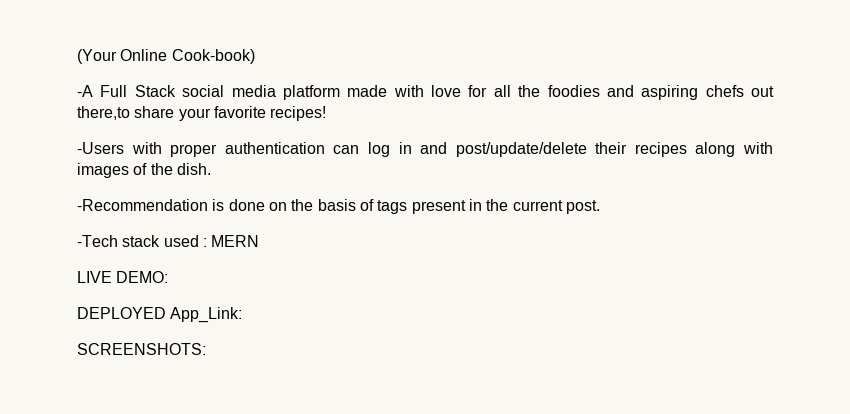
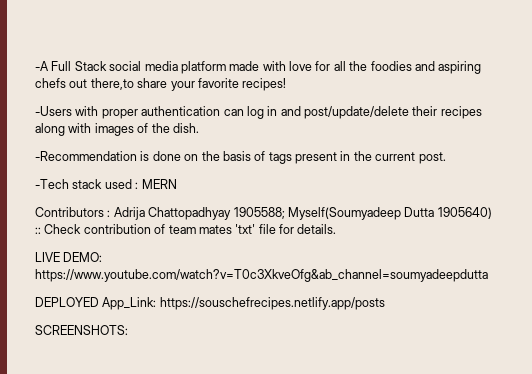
[77,49,255,64] (Your Online Cook-book) // -> (35, 66) none
(260, 241) none -> [35,207,492,220] [35,224,337,234] // Contributors : Adrija Chattopadhyay 1905588; Myself(Soumyadeep Dutta 1905640) :: Check contribution of team mates 'txt' file for details.
(169, 277) none -> [35,269,488,282] https://www.youtube.com/watch?v=T0c3XkveOfg&ab_channel=soumyadeepdutta
(243, 315) none -> [159,297,385,310] https://souschefrecipes.netlify.app/posts

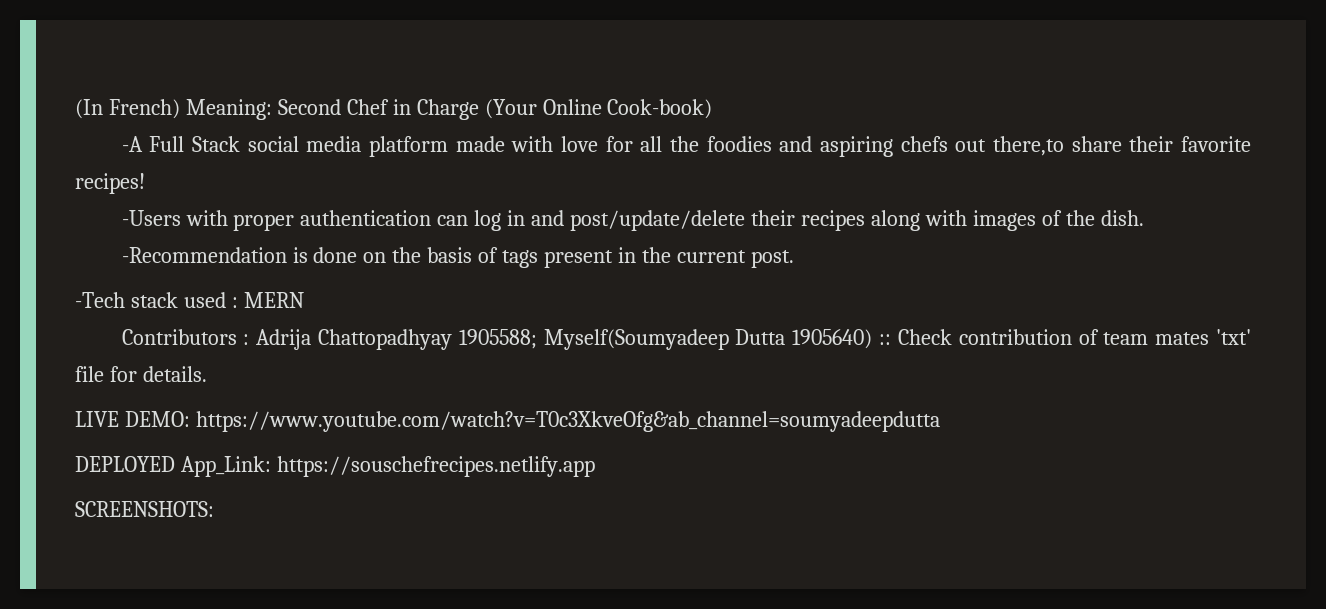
(35, 66) none -> [75,99,713,120] (In French) Meaning: Second Chef in Charge (Your Online Cook-book) //
[170,81,195,91] your -> [1129,136,1174,152] their
[159,297,385,310] https://souschefrecipes.netlify.app/posts -> [276,456,595,477] https://souschefrecipes.netlify.app

